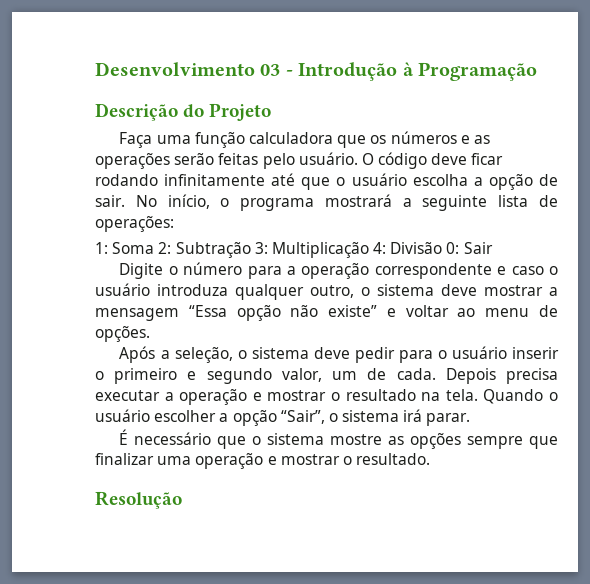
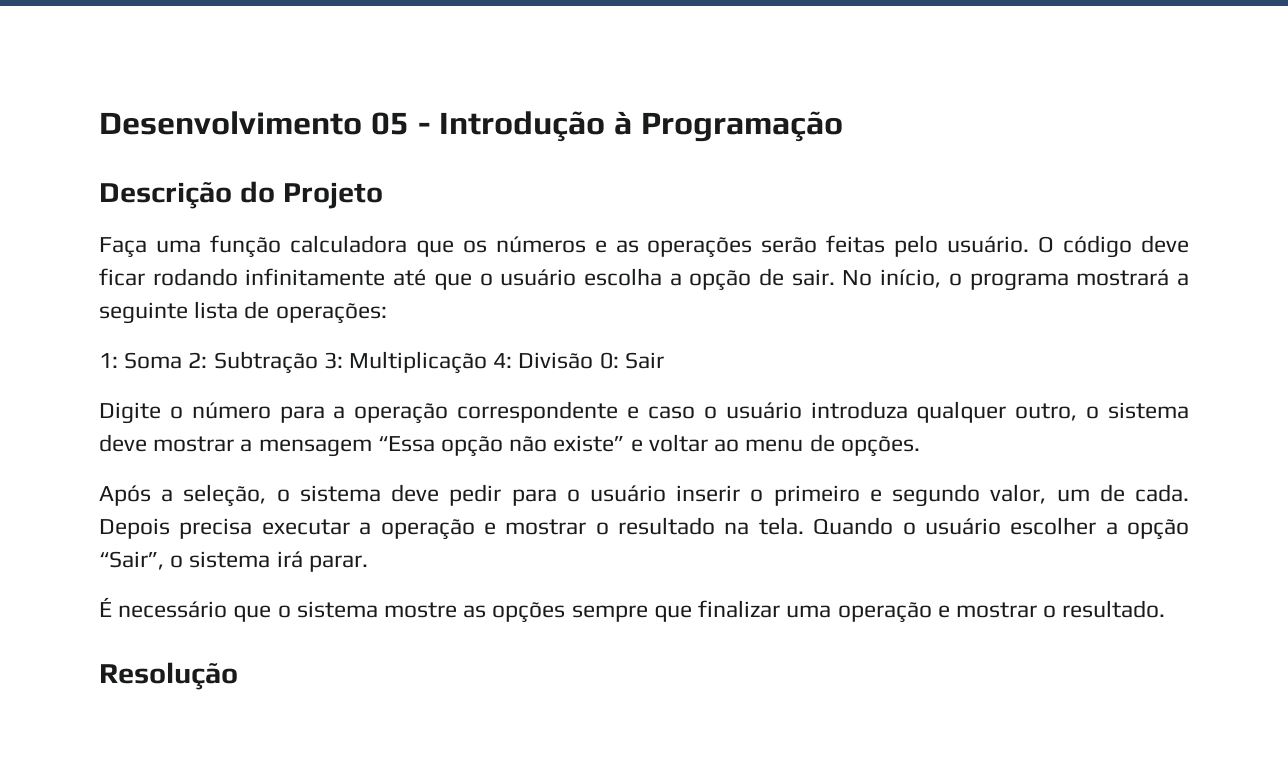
[260,64,281,76] 03 -> [370,112,409,135] 05

